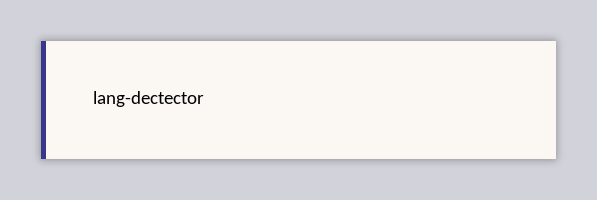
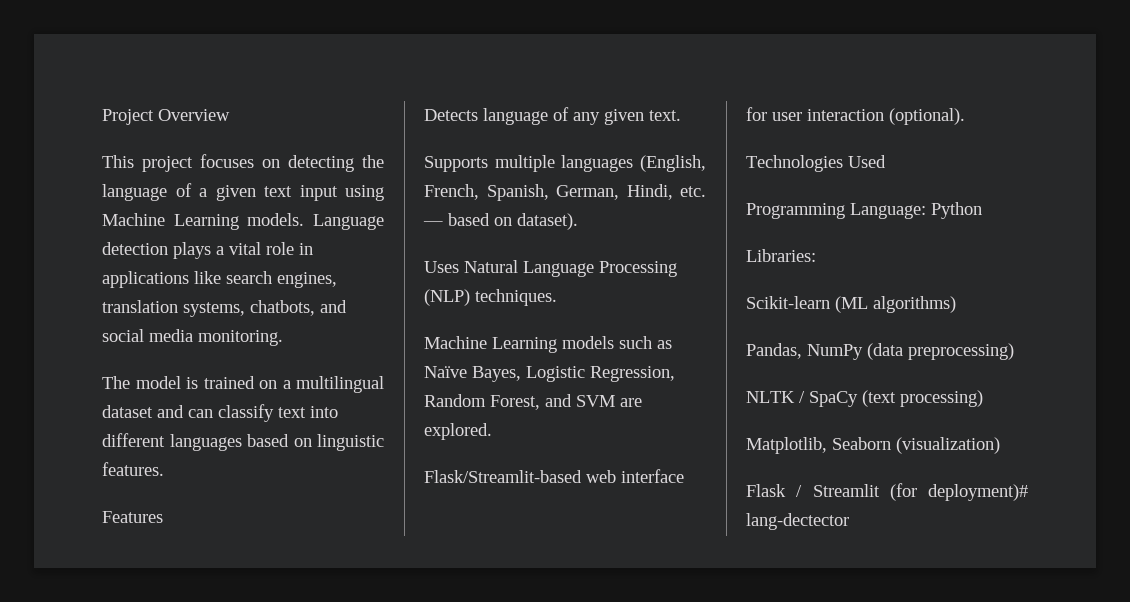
(93, 99) none -> [102,109,230,125] [102,154,384,172] [102,183,384,201] [102,213,384,230] [102,242,313,259] [102,271,337,288] [102,300,347,317] [102,329,283,346] [102,376,384,393] [102,404,338,422] [102,433,384,451] [102,462,164,476] [102,511,163,523] [424,107,681,125] [424,155,706,172] [424,184,706,201] [423,213,578,230] [424,260,677,277] [424,289,557,306] [424,336,672,353] [424,366,675,382] [424,394,642,410] [424,423,492,440] [424,469,684,483] [746,107,965,125] [746,155,886,172] [746,202,982,219] [746,249,816,262] [746,296,956,313] [746,343,1014,360] [746,390,983,407] [746,437,1000,454] [746,483,1028,501] Project Overview // This project focuses on detecting the language of a given text input using Machine Learning models. Language detection plays a vital role in applications like search engines, translation systems, chatbots, and social media monitoring. // The model is trained on a multilingual dataset and can classify text into different languages based on linguistic features. // Features // Detects language of any given text. // Supports multiple languages (English, French, Spanish, German, Hindi, etc. — based on dataset). // Uses Natural Language Processing (NLP) techniques. // Machine Learning models such as Naïve Bayes, Logistic Regression, Random Forest, and SVM are explored. // Flask/Streamlit-based web interface for user interaction (optional). // Technologies Used // Programming Language: Python // Libraries: // Scikit-learn (ML algorithms) // Pandas, NumPy (data preprocessing) // NLTK / SpaCy (text processing) // Matplotlib, Seaborn (visualization) // Flask / Streamlit (for deployment)#

